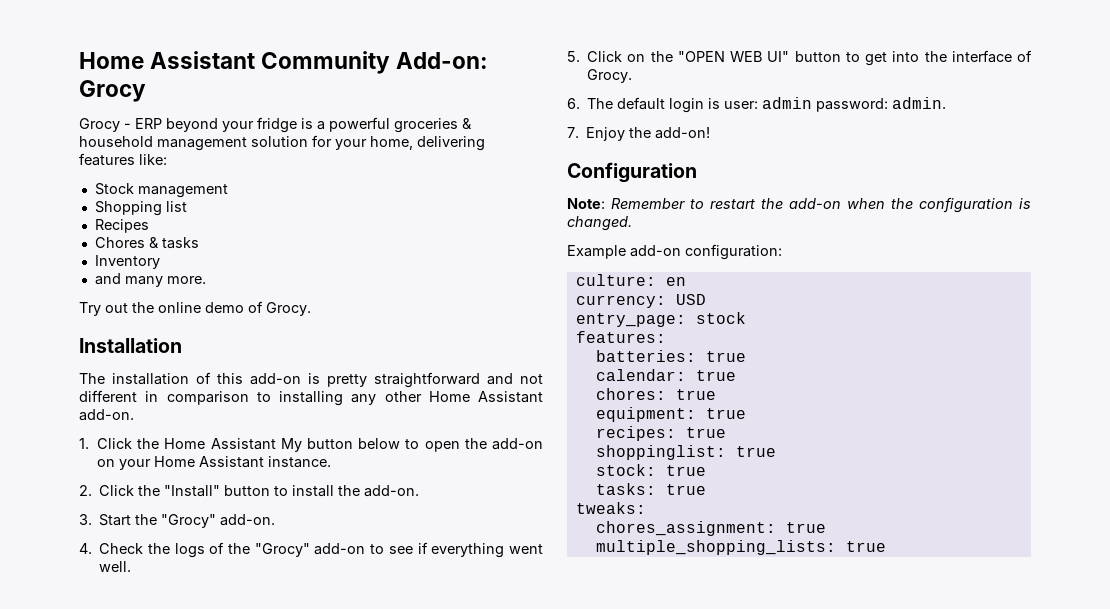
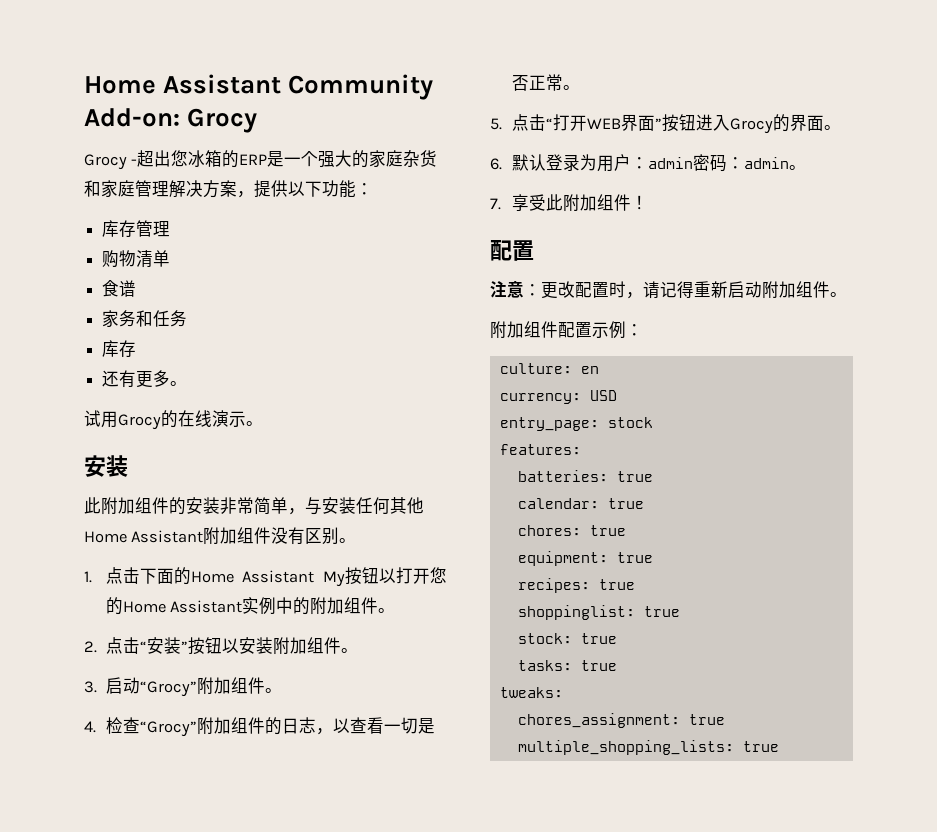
[135,117,472,133] [79,135,485,151] [79,153,167,166] [94,183,228,198] [94,201,187,216] [94,219,149,233] [94,237,199,249] [94,255,160,269] [94,273,206,287] [79,301,311,316] [79,338,182,353] [79,372,543,388] [79,390,543,406] [79,409,134,421] ERP beyond your fridge is a powerful groceries & household management solution for your home, delivering features like: // Stock management // Shopping list // Recipes // Chores & tasks // Inventory // and many more. // Try out the online demo of Grocy. // Installation // The installation of this add-on is pretty straightforward and not different in comparison to installing any other Home Assistant add-on. -> [137,150,438,168] [84,180,373,198] [102,220,171,237] [102,250,171,268] [102,280,137,297] [102,310,188,328] [102,340,137,357] [102,370,188,388] [84,410,263,430] [84,455,128,477] [84,497,424,515] [84,527,357,545] 超出您冰箱的ERP是一个强大的家庭杂货和家庭管理解决方案，提供以下功能： // 库存管理 // 购物清单 // 食谱 // 家务和任务 // 库存 // 还有更多。 // 试用Grocy的在线演示。 // 安装 // 此附加组件的安装非常简单，与安装任何其他Home Assistant附加组件没有区别。
[96,438,160,449] Click the -> [105,567,191,585] 点击下面的
[306,438,543,452] [96,456,331,470] [79,485,420,497] [79,514,276,528] [79,542,543,558] [99,561,132,572] [567,50,1032,66] [587,69,633,83] [567,97,947,113] [567,127,711,141] [567,162,697,183] [567,197,1031,213] [567,216,632,231] [567,244,782,260] button below to open the add-on on your Home Assistant instance. // 2. Click the "Install" button to install the add-on. // 3. Start the "Grocy" add-on. // 4. Check the logs of the "Grocy" add-on to see if everything went well. // 5. Click on the "OPEN WEB UI" button to get into the interface of Grocy. // 6. The default login is user: admin password: admin. // 7. Enjoy the add-on! // Configuration // Note: Remember to restart the add-on when the configuration is changed. // Example add-on configuration: -> [345,567,448,585] [105,597,396,615] [84,637,358,655] [84,677,282,697] [84,717,435,737] [511,74,580,91] [490,114,841,134] [490,154,806,172] [490,194,648,212] [490,240,534,261] [490,281,847,299] [490,321,643,339] 按钮以打开您的Home Assistant实例中的附加组件。 // 2.点击“安装”按钮以安装附加组件。 // 3.启动“Grocy”附加组件。 // 4.检查“Grocy”附加组件的日志，以查看一切是否正常。 // 5.点击“打开WEB界面”按钮进入Grocy的界面。 // 6.默认登录为用户：admin密码：admin。 // 7.享受此附加组件！ // 配置 // 注意：更改配置时，请记得重新启动附加组件。 // 附加组件配置示例：

